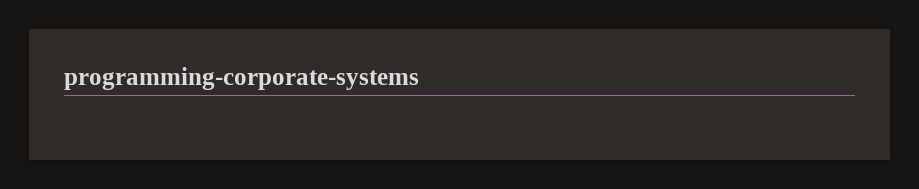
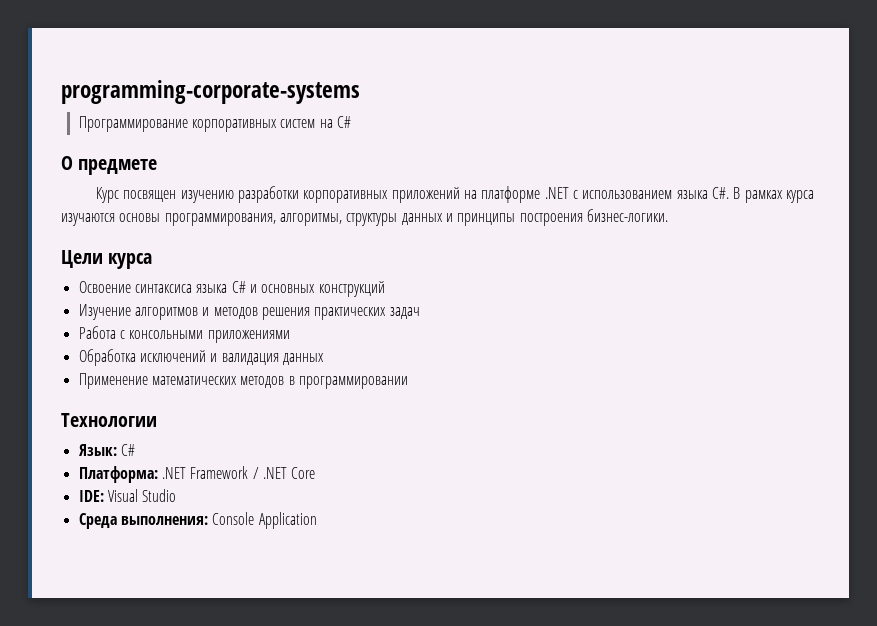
(419, 78) none -> [78,116,351,132] [61,156,158,175] [96,186,814,203] [61,209,668,226] [61,250,153,269] [78,281,385,297] [78,304,420,320] [78,326,290,343] [78,349,324,366] [78,373,408,389] [61,413,157,427] [78,444,135,456] [78,466,316,483] [78,489,177,502] [78,512,317,529] // Программирование корпоративных систем на C# // О предмете // Курс посвящен изучению разработки корпоративных приложений на платформе .NET с использованием языка C#. В рамках курса изучаются основы программирования, алгоритмы, структуры данных и принципы построения бизнес-логики. // Цели курса // Освоение синтаксиса языка C# и основных конструкций // Изучение алгоритмов и методов решения практических задач // Работа с консольными приложениями // Обработка исключений и валидация данных // Применение математических методов в программировании // Технологии // Язык: C# // Платформа: .NET Framework / .NET Core // IDE: Visual Studio // Среда выполнения: Console Application

